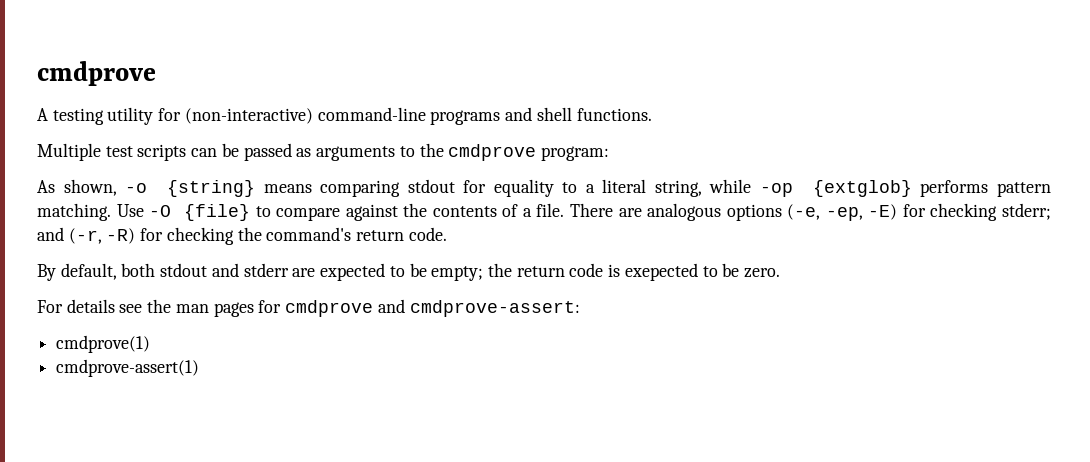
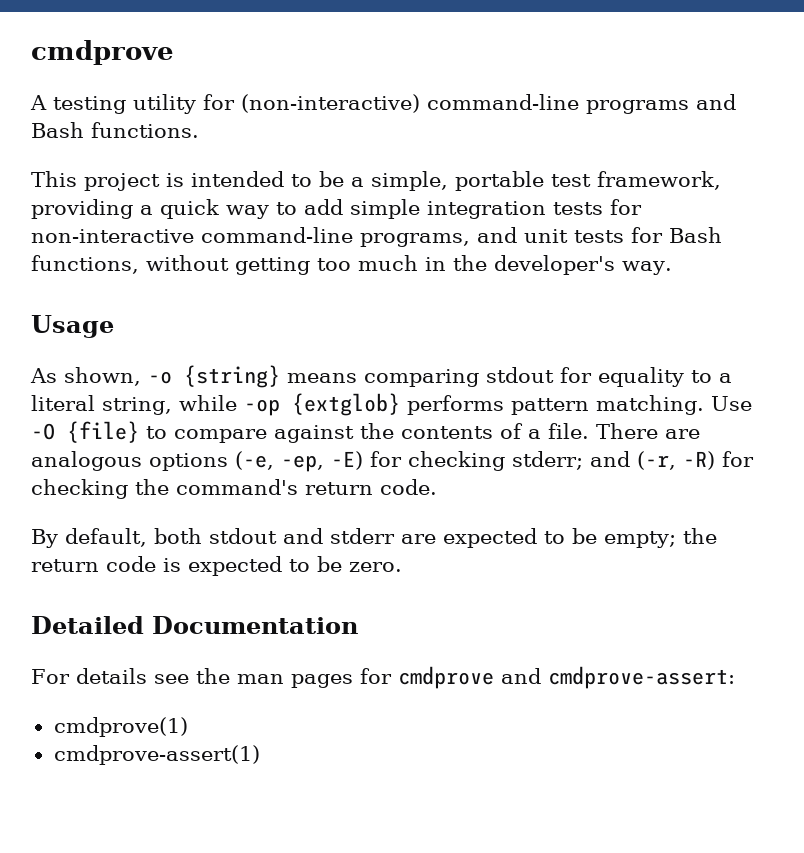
[536,107,572,121] shell -> [31,122,84,138] Bash
[37,143,609,161] Multiple test scripts can be passed as arguments to the cmdprove program: -> [31,171,721,191] [31,199,642,219] [31,227,722,247] [31,255,672,275] [31,315,114,338] This project is intended to be a simple, portable test framework, providing a quick way to add simple integration tests for non-interactive command-line programs, and unit tests for Bash functions, without getting too much in the developer's way. // Usage
[624,263,698,281] exepected -> [188,556,282,576] expected
(781, 273) none -> [31,616,358,634] // Detailed Documentation

